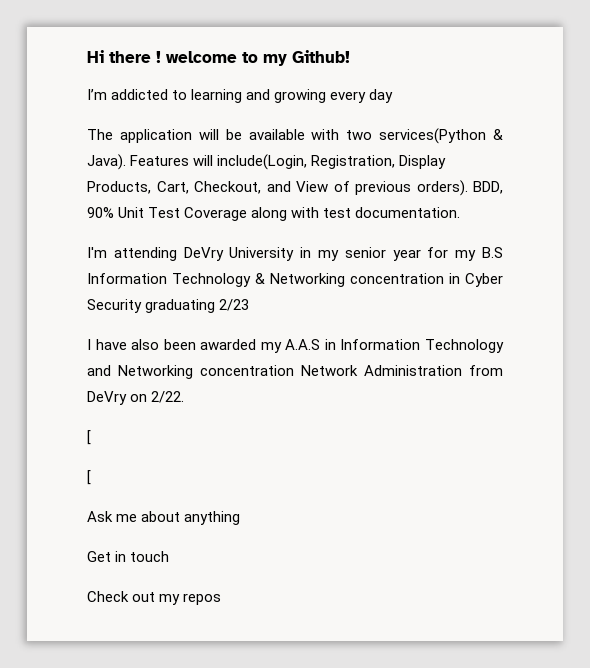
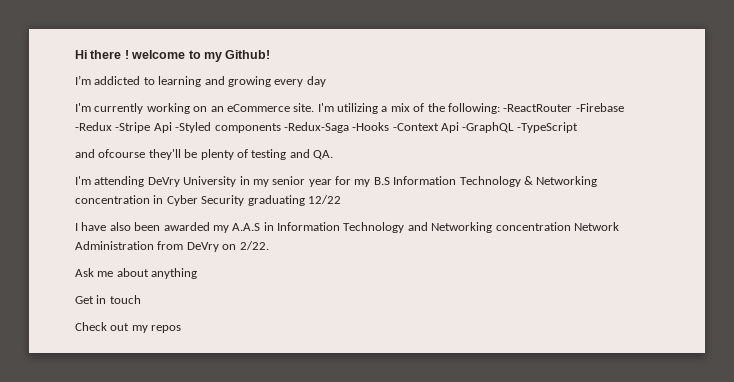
[87,128,503,144] [87,154,447,170] [87,180,503,196] [87,207,461,221] The application will be available with two services(Python & Java). Features will include(Login, Registration, Display Products, Cart, Checkout, and View of previous orders). BDD, 90% Unit Test Coverage along with test documentation. -> [75,103,624,114] [75,122,578,133] [75,149,333,160] I'm currently working on an eCommerce site. I'm utilizing a mix of the following: -ReactRouter -Firebase -Redux -Stripe Api -Styled components -Redux-Saga -Hooks -Context Api -GraphQL -TypeScript // and ofcourse they'll be plenty of testing and QA.
[219,299,250,311] 2/23 -> [307,195,341,204] 12/22
[87,430,91,445] [87,470,91,485] // [ // [ -> (269, 245) none

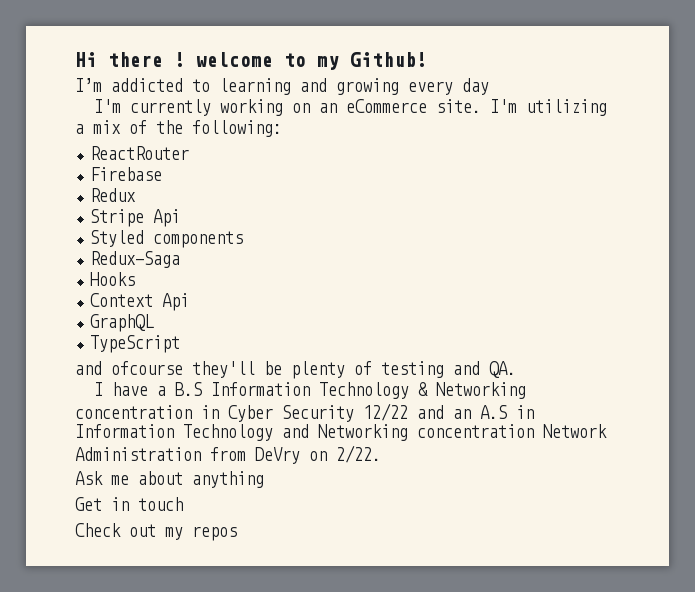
[503,103,624,112] [75,122,212,133] -ReactRouter -Firebase -Redux -Stripe Api -Styled -> [90,146,190,160] [90,167,163,181] [90,188,137,202] [90,209,181,227] [90,230,145,247] // ReactRouter // Firebase // Redux // Stripe Api // Styled
[283,122,578,133] -Redux-Saga -Hooks -Context Api -GraphQL -TypeScript -> [90,251,181,268] [90,272,136,286] [90,293,190,311] [90,314,155,332] [90,335,181,353] // Redux-Saga // Hooks // Context Api // GraphQL // TypeScript
[75,176,371,187] I'm attending DeVry University in my senior year for my -> [93,382,166,396] I have a
[247,195,305,206] graduating -> (354, 413) none
[75,222,261,233] // I have also been awarded my A.A.S -> [417,405,507,419] and an A.S

